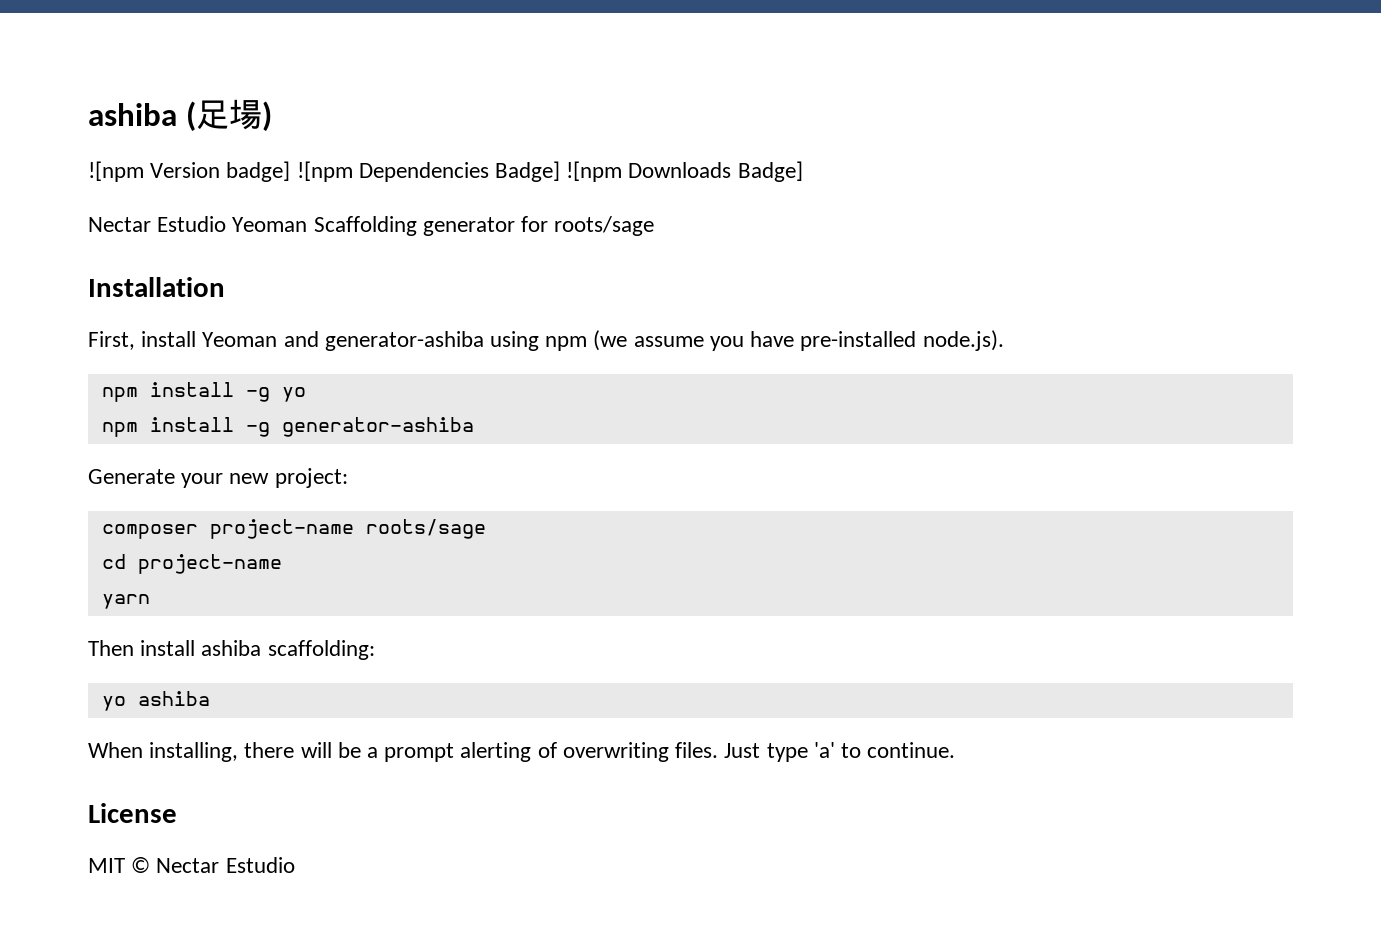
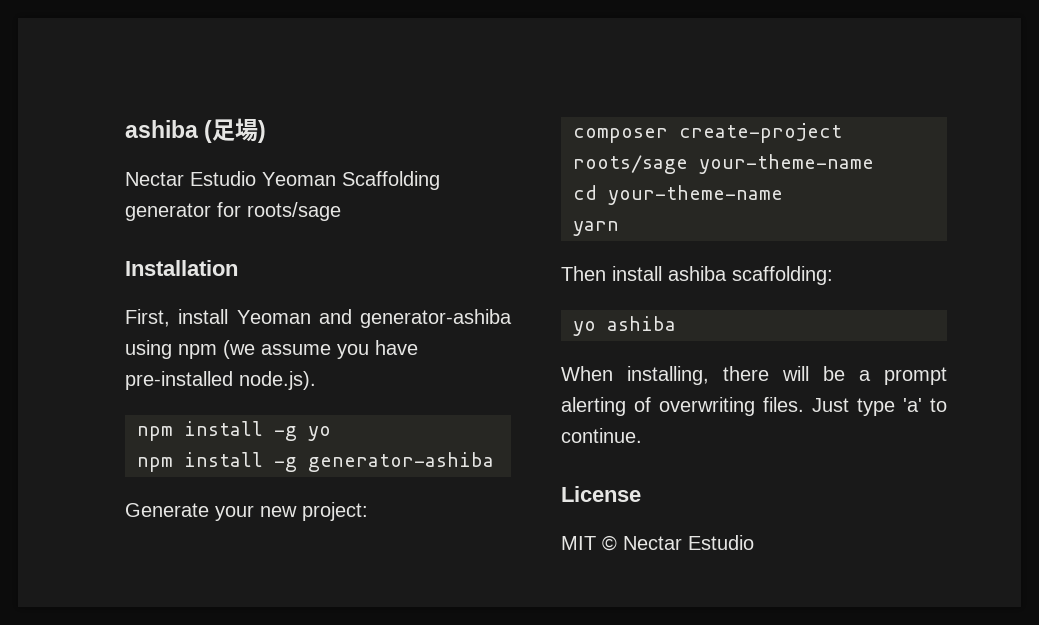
[88,161,803,182] // ![npm Version badge] ![npm Dependencies Badge] ![npm Downloads Badge] -> (267, 131) none
[209,519,486,539] project-name roots/sage -> [679,123,842,143] [573,154,874,174] create-project roots/sage your-theme-name
[137,554,282,574] project-name -> [608,185,783,205] your-theme-name

